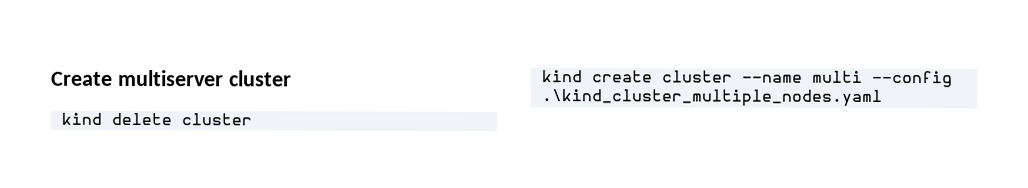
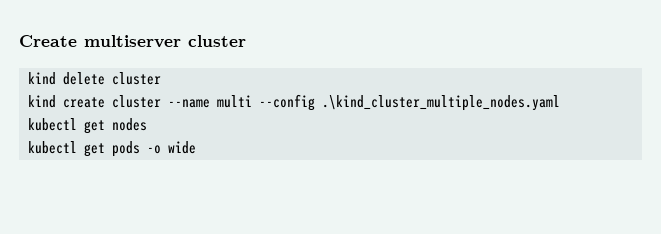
(884, 98) none -> [28,118,147,134] [28,141,196,157] // kubectl get nodes // kubectl get pods -o wide

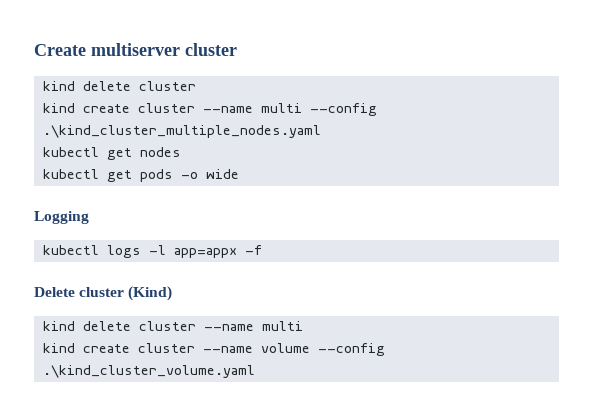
(196, 147) none -> [34,211,89,224] [43,245,263,258] [34,286,173,301] [43,321,304,331] [43,343,386,356] [43,365,256,378] // Logging // kubectl logs -l app=appx -f // Delete cluster (Kind) // kind delete cluster --name multi // kind create cluster --name volume --config .\kind_cluster_volume.yaml

